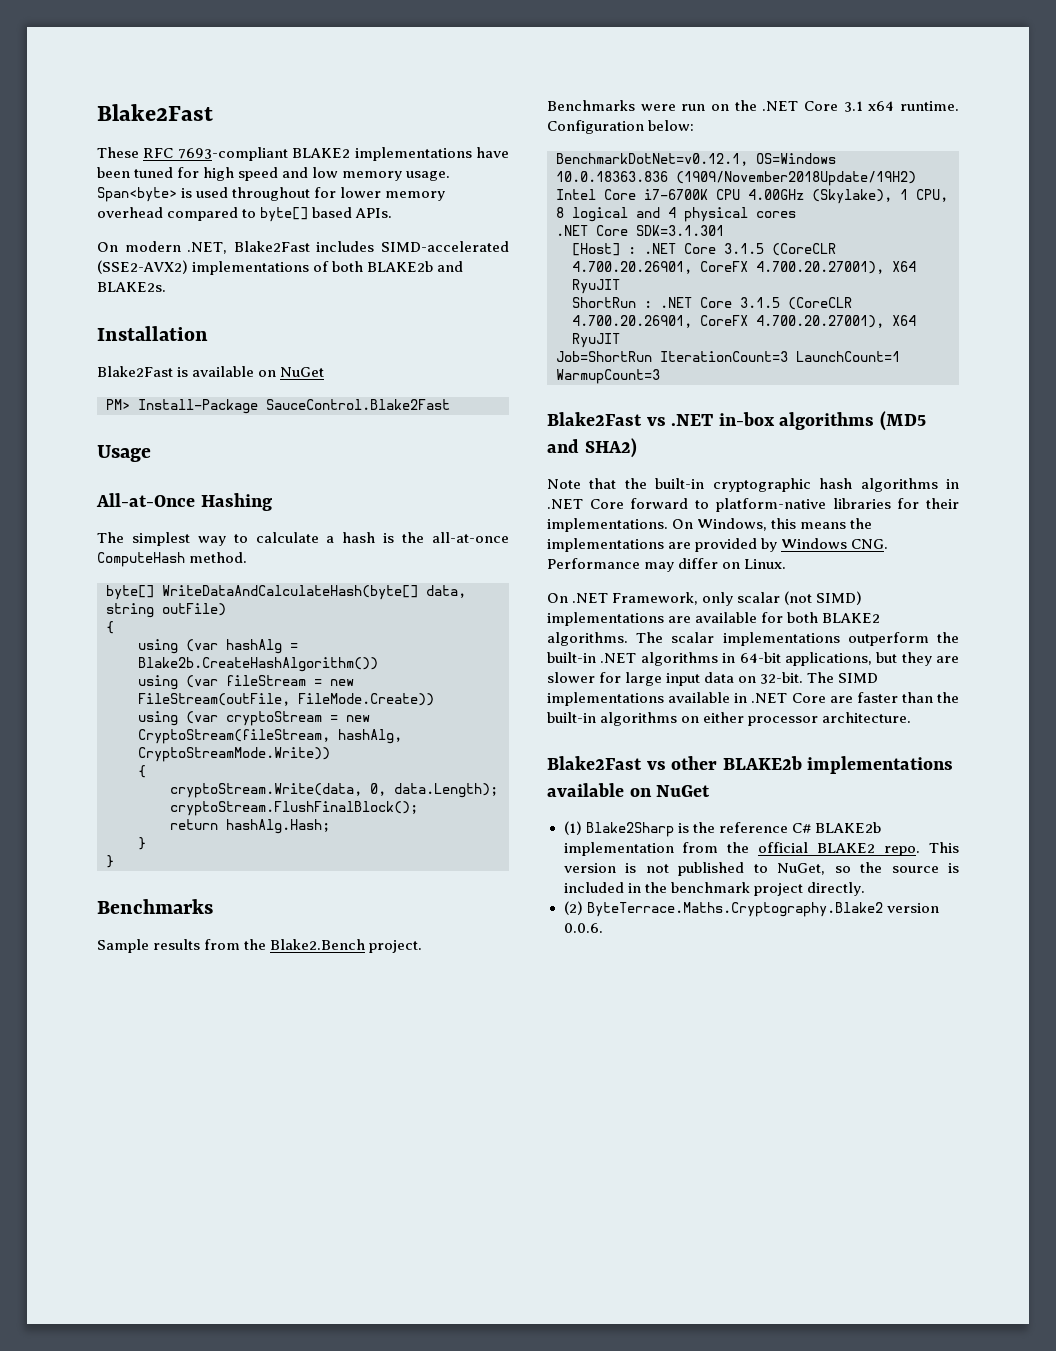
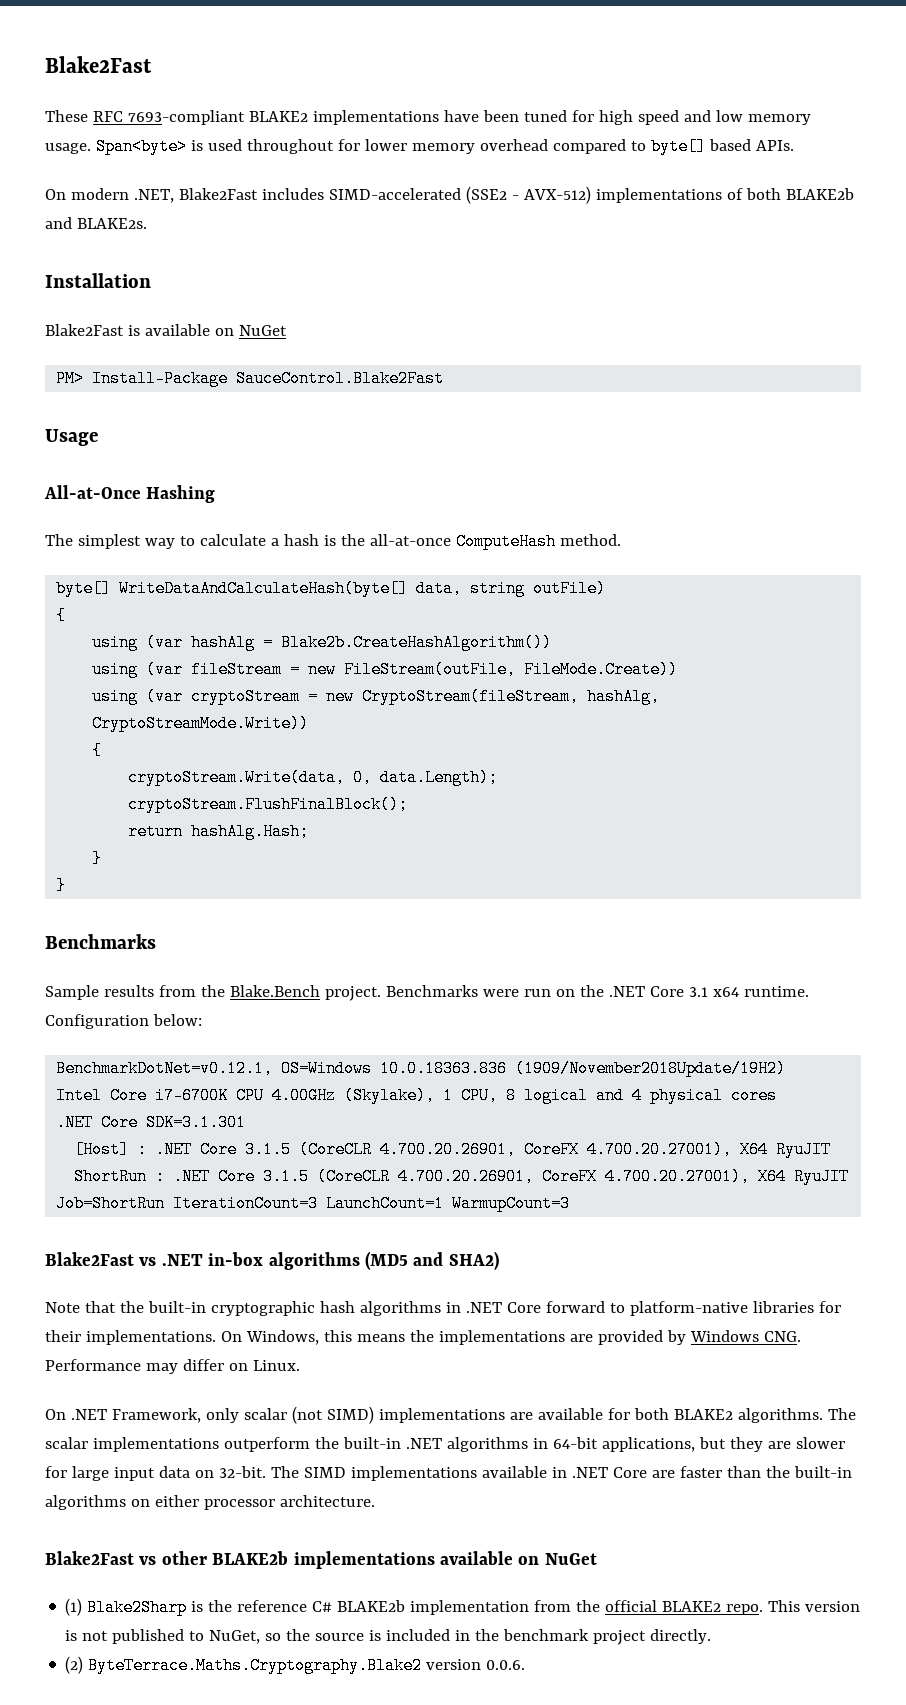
[97,260,188,274] (SSE2-AVX2) -> [465,186,591,204] (SSE2 - AVX-512)
[270,939,366,950] Blake2.Bench -> [229,985,320,997] Blake.Bench

